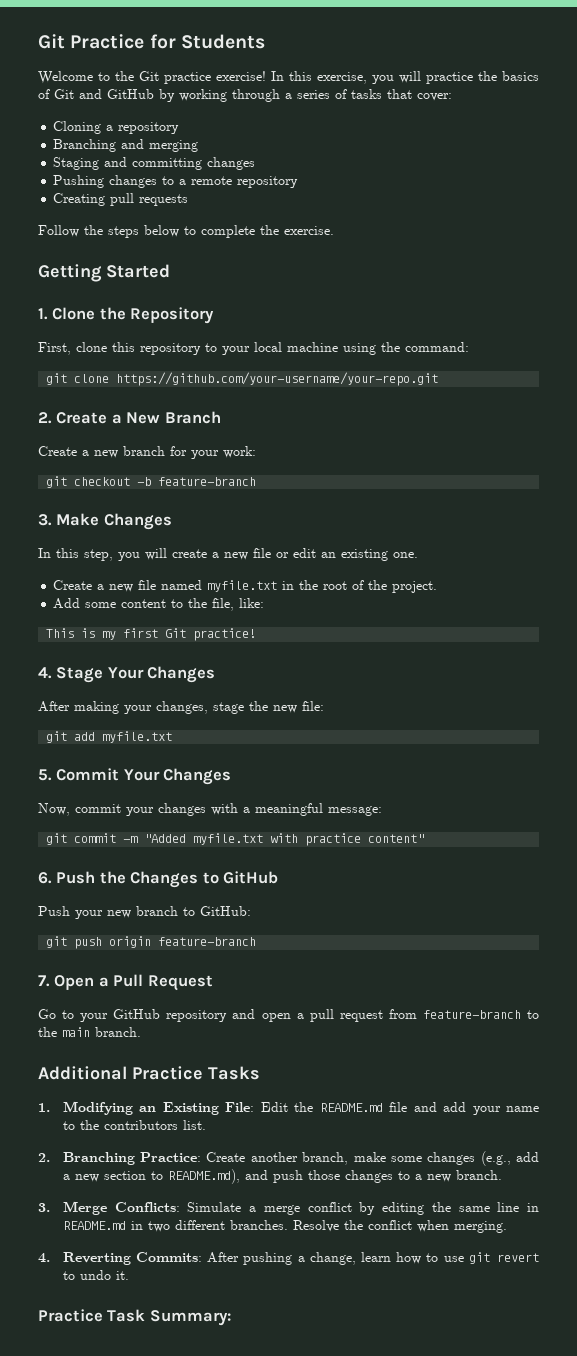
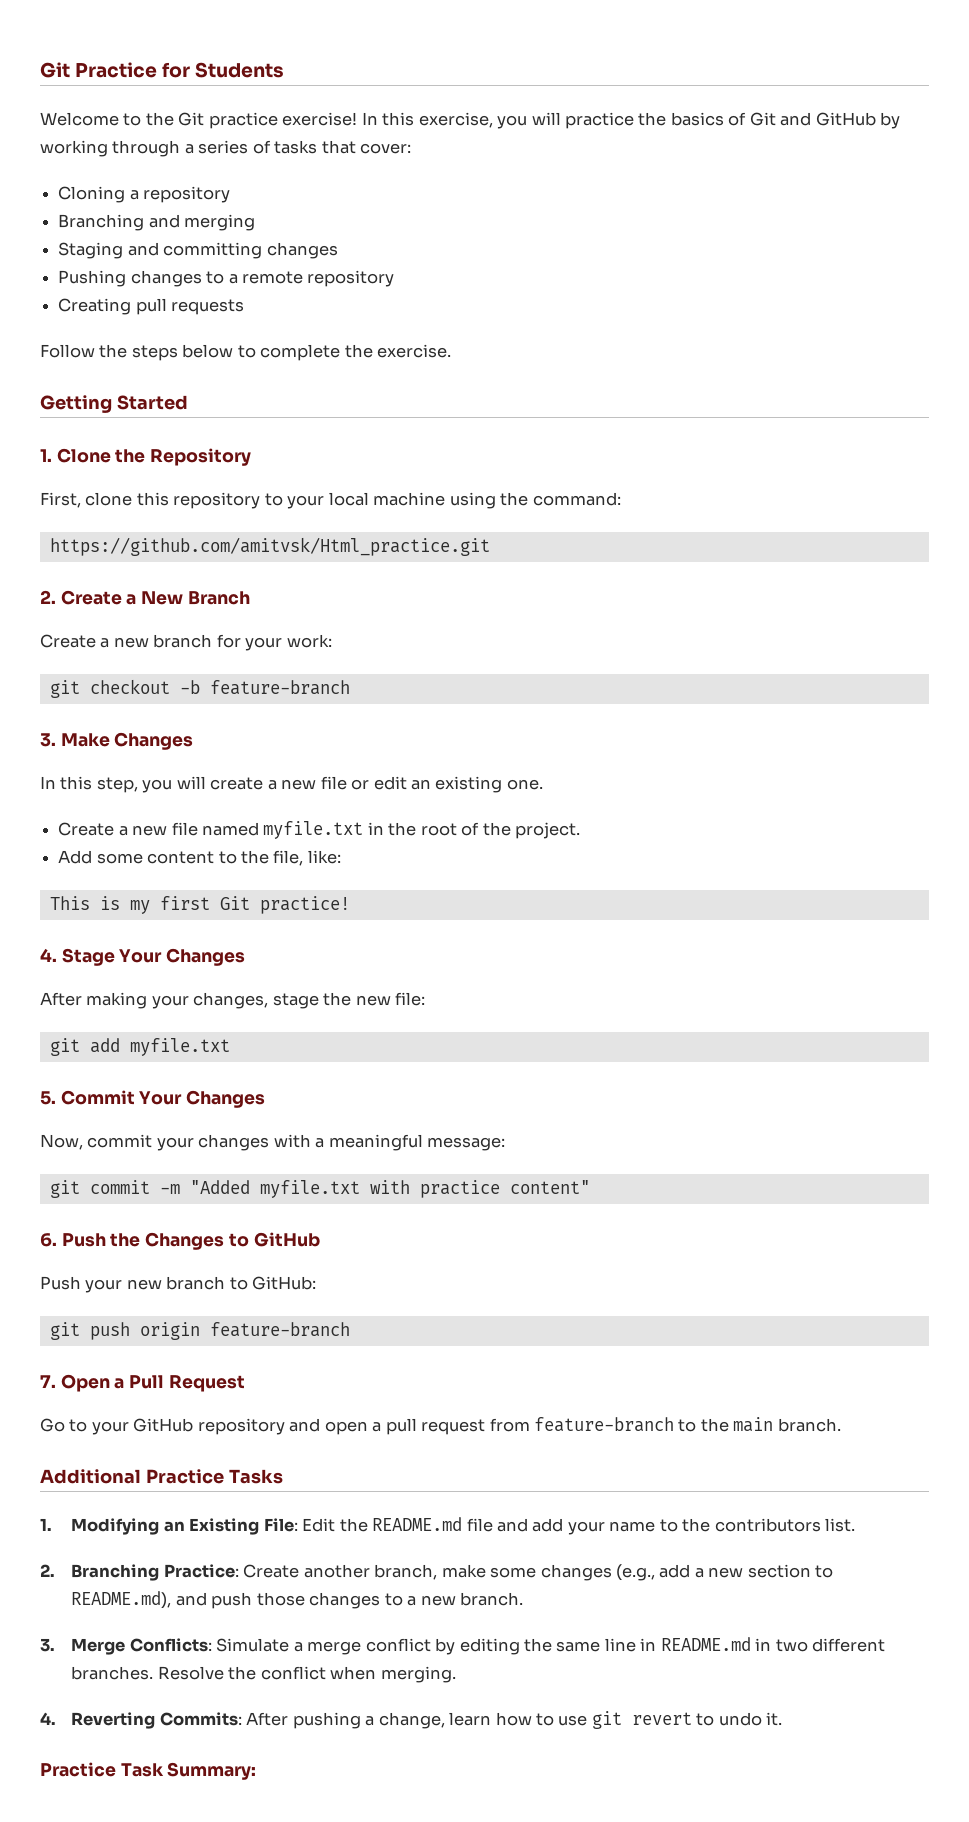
[46,372,439,386] git clone https://github.com/your-username/your-repo.git -> [49,537,490,556] https://github.com/amitvsk/Html_practice.git

